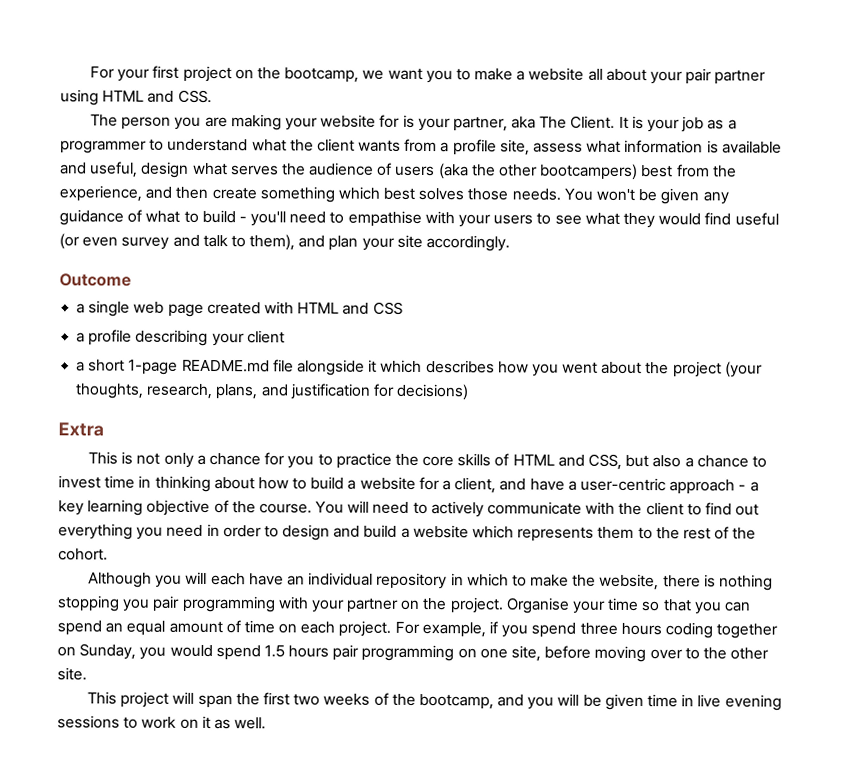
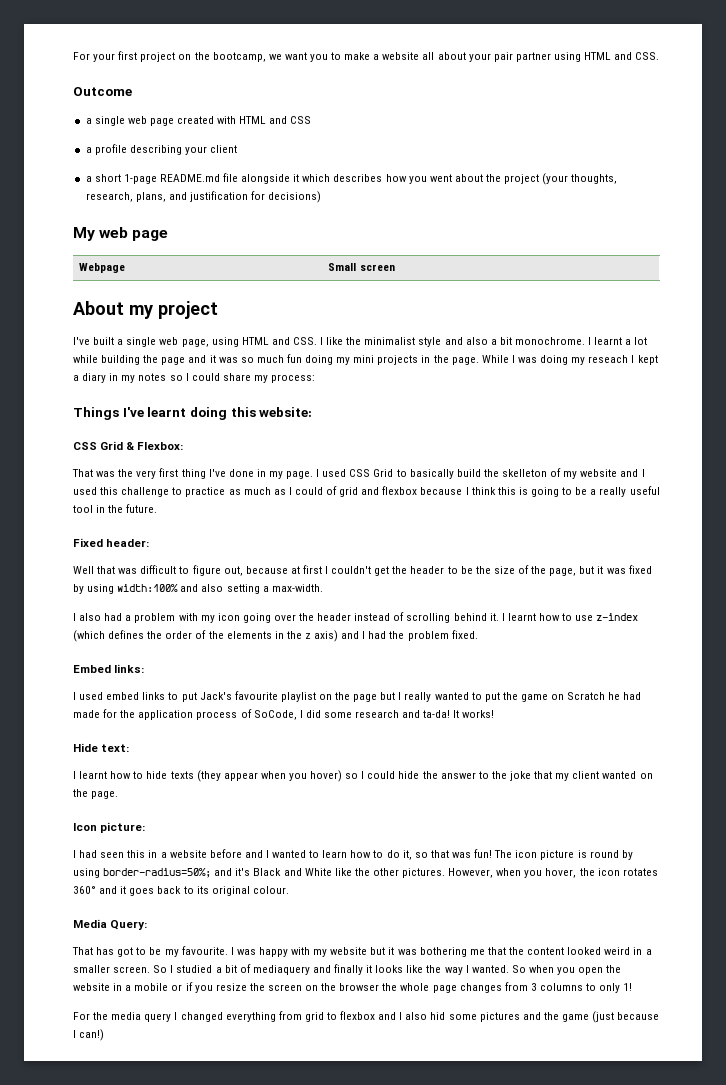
[90,114,737,133] [60,138,782,156] [60,161,737,181] [59,185,729,205] [59,209,779,229] [59,233,511,252] // The person you are making your website for is your partner, aka The Client. It is your job as a programmer to understand what the client wants from a profile site, assess what information is available and useful, design what serves the audience of users (aka the other bootcampers) best from the experience, and then create something which best solves those needs. You won't be given any guidance of what to build - you'll need to empathise with your users to see what they would find useful (or even survey and talk to them), and plan your site accordingly. -> (660, 56) none
[58,422,104,437] [88,451,767,470] [58,475,759,495] [58,499,760,518] [58,523,757,542] [58,548,108,561] [88,571,773,591] [57,595,751,615] [57,620,779,639] [57,643,770,663] [57,667,87,681] [87,691,782,711] [57,715,267,730] Extra // This is not only a chance for you to practice the core skills of HTML and CSS, but also a chance to invest time in thinking about how to build a website for a client, and have a user-centric approach - a key learning objective of the course. You will need to actively communicate with the client to find out everything you need in order to design and build a website which represents them to the rest of the cohort. // Although you will each have an individual repository in which to make the website, there is nothing stopping you pair programming with your partner on the project. Organise your time so that you can spend an equal amount of time on each project. For example, if you spend three hours coding together on Sunday, you would spend 1.5 hours pair programming on one site, before moving over to the other site. // This project will span the first two weeks of the bootcamp, and you will be given time in live evening sessions to work on it as well. -> [73,227,169,241] [79,263,126,273] [328,263,395,271] [73,301,218,319] [73,337,648,347] [73,354,658,365] [73,373,316,383] [73,407,313,420] [73,441,184,450] [72,468,645,479] [73,486,660,497] [73,504,158,513] [73,538,150,547] [73,565,652,576] [73,584,323,594] [73,612,639,623] [73,630,478,642] [73,664,145,673] [73,691,642,702] [73,709,495,720] [73,743,130,752] [73,770,653,782] [73,789,119,799] [73,822,146,833] [73,849,633,860] [73,868,658,878] [73,886,289,896] [73,919,148,930] [72,946,652,957] [73,964,622,975] [73,982,633,993] [73,1011,660,1023] [73,1029,105,1041] My web page // Webpage | Small screen // About my project // I've built a single web page, using HTML and CSS. I like the minimalist style and also a bit monochrome. I learnt a lot while building the page and it was so much fun doing my mini projects in the page. While I was doing my reseach I kept a diary in my notes so I could share my process: // Things I've learnt doing this website: // CSS Grid & Flexbox: // That was the very first thing I've done in my page. I used CSS Grid to basically build the skelleton of my website and I used this challenge to practice as much as I could of grid and flexbox because I think this is going to be a really useful tool in the future. // Fixed header: // Well that was difficult to figure out, because at first I couldn't get the header to be the size of the page, but it was fixed by using width:100% and also setting a max-width. // I also had a problem with my icon going over the header instead of scrolling behind it. I learnt how to use z-index (which defines the order of the elements in the z axis) and I had the problem fixed. // Embed links: // I used embed links to put Jack's favourite playlist on the page but I really wanted to put the game on Scratch he had made for the application process of SoCode, I did some research and ta-da! It works! // Hide text: // I learnt how to hide texts (they appear when you hover) so I could hide the answer to the joke that my client wanted on the page. // Icon picture: // I had seen this in a website before and I wanted to learn how to do it, so that was fun! The icon picture is round by using border-radius=50%; and it's Black and White like the other pictures. However, when you hover, the icon rotates 360° and it goes back to its original colour. // Media Query: // That has got to be my favourite. I was happy with my website but it was bothering me that the content looked weird in a smaller screen. So I studied a bit of mediaquery and finally it looks like the way I wanted. So when you open the website in a mobile or if you resize the screen on the browser the whole page changes from 3 columns to only 1! // For the media query I changed everything from grid to flexbox and I also hid some pictures and the game (just because I can!)

